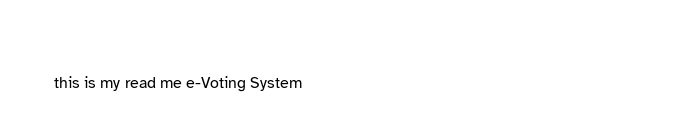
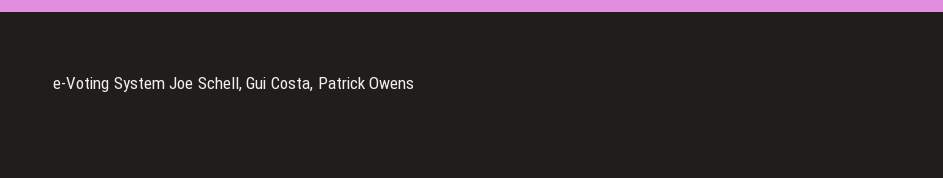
[54,76,303,92] this is my read me e-Voting System -> [53,77,415,92] e-Voting System Joe Schell, Gui Costa, Patrick Owens

